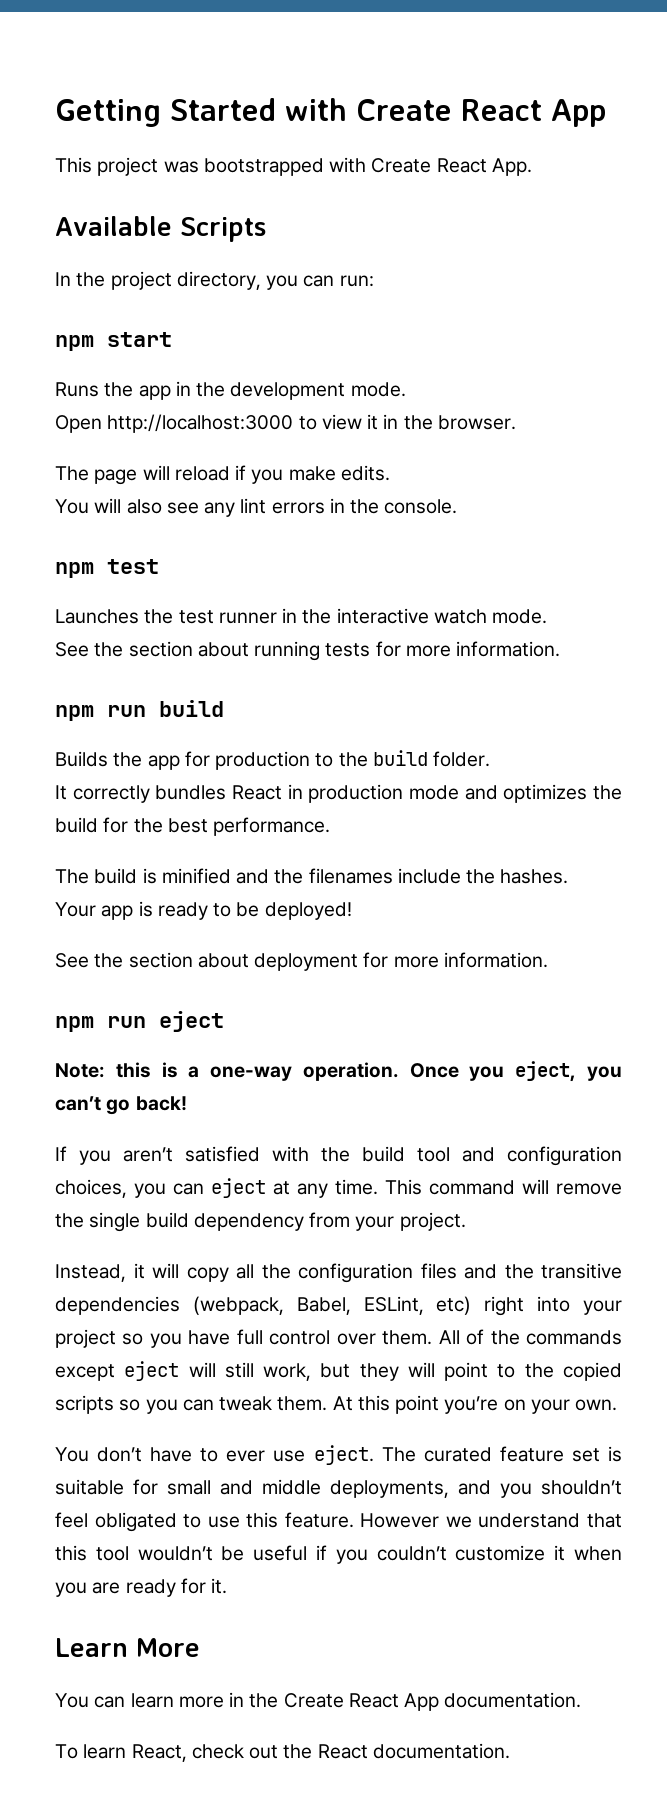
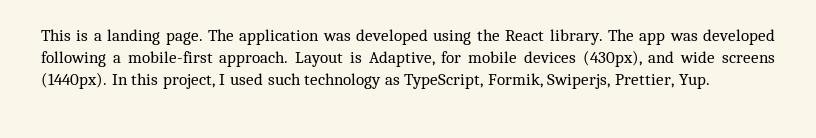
[55,98,606,127] [55,157,532,176] [55,216,266,242] [55,271,374,290] [55,332,172,351] [55,381,406,400] [55,414,516,433] [55,465,390,485] [55,498,458,517] [55,559,159,578] [55,608,548,624] [55,641,561,661] [55,700,224,721] [55,750,491,770] [55,784,622,803] [55,817,331,836] [55,868,569,884] [55,901,352,920] [55,952,548,971] [55,1011,224,1032] [55,1061,622,1082] [55,1096,187,1115] [55,1146,622,1166] [55,1178,622,1198] [55,1212,466,1232] [55,1263,622,1283] [55,1296,622,1316] [55,1329,622,1348] [55,1361,622,1381] [55,1395,618,1414] [55,1445,623,1465] [55,1479,622,1498] [55,1512,622,1532] [55,1545,623,1564] [55,1578,228,1597] [55,1638,200,1657] [55,1692,582,1711] [55,1743,510,1762] Getting Started with Create React App // This project was bootstrapped with Create React App. // Available Scripts // In the project directory, you can run: // npm start // Runs the app in the development mode. // Open http://localhost:3000 to view it in the browser. // The page will reload if you make edits. // You will also see any lint errors in the console. // npm test // Launches the test runner in the interactive watch mode. // See the section about running tests for more information. // npm run build // Builds the app for production to the build folder. // It correctly bundles React in production mode and optimizes the build for the best performance. // The build is minified and the filenames include the hashes. // Your app is ready to be deployed! // See the section about deployment for more information. // npm run eject // Note: this is a one-way operation. Once you eject, you can’t go back! // If you aren’t satisfied with the build tool and configuration choices, you can eject at any time. This command will remove the single build dependency from your project. // Instead, it will copy all the configuration files and the transitive dependencies (webpack, Babel, ESLint, etc) right into your project so you have full control over them. All of the commands except eject will still work, but they will point to the copied scripts so you can tweak them. At this point you’re on your own. // You don’t have to ever use eject. The curated feature set is suitable for small and middle deployments, and you shouldn’t feel obligated to use this feature. However we understand that this tool wouldn’t be useful if you couldn’t customize it when you are ready for it. // Learn More // You can learn more in the Create React App documentation. // To learn React, check out the React documentation. -> [41,29,775,45] [41,50,775,67] [41,72,710,89] This is a landing page. The application was developed using the React library. The app was developed following a mobile-first approach. Layout is Adaptive, for mobile devices (430px), and wide screens (1440px). In this project, I used such technology as TypeScript, Formik, Swiperjs, Prettier, Yup.

